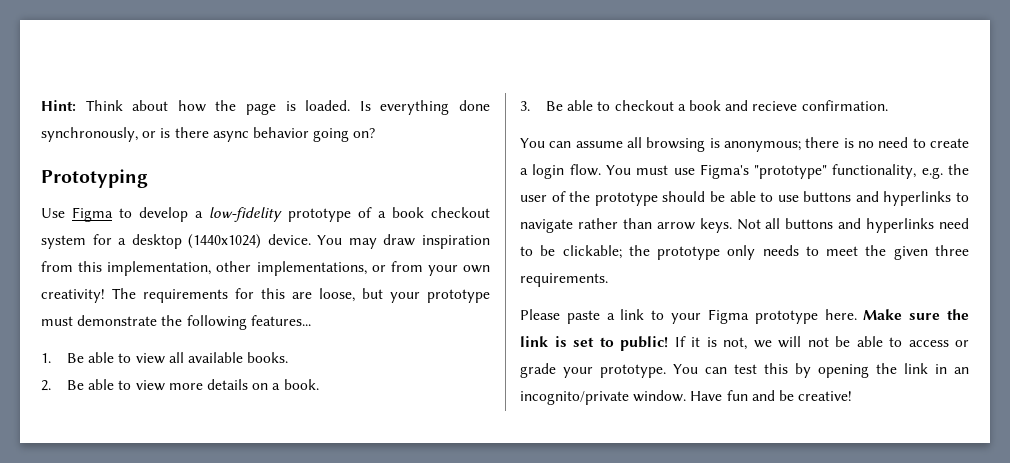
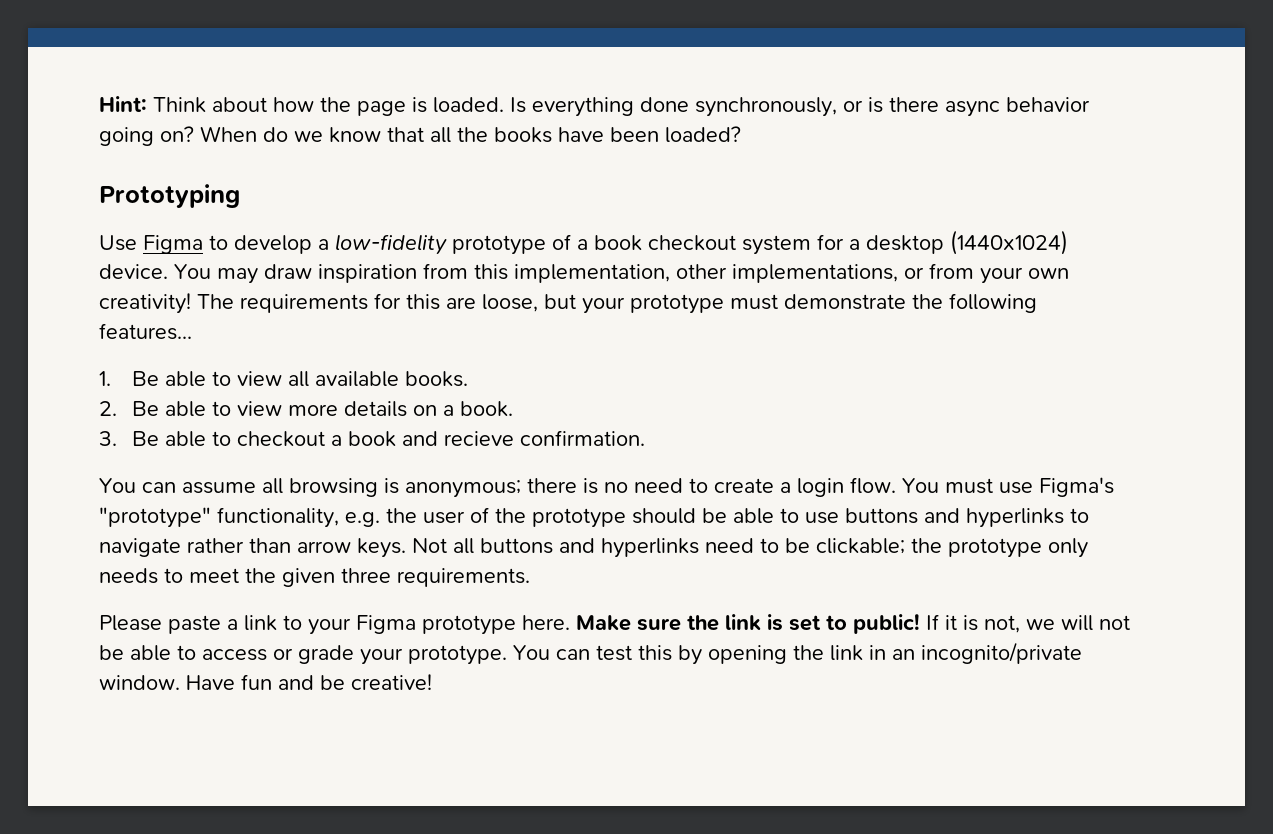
(376, 133) none -> [200,126,741,143] When do we know that all the books have been loaded?

